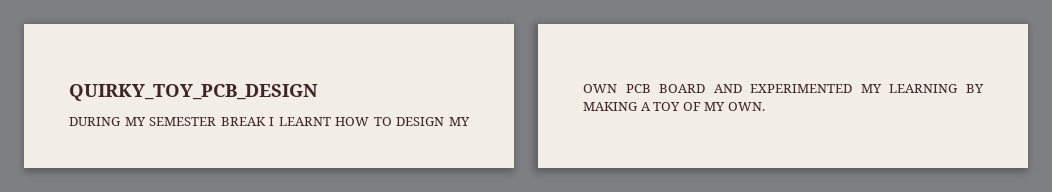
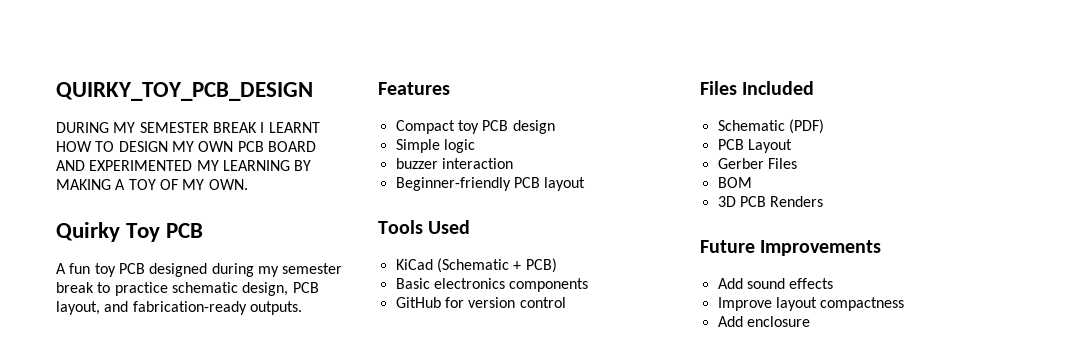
(765, 106) none -> [56,222,204,242] [56,263,343,277] [56,282,319,296] [56,301,302,315] [378,82,450,95] [395,120,555,134] [395,139,475,153] [395,158,513,169] [395,177,586,191] [378,220,471,234] [395,258,557,273] [395,278,589,292] [395,297,566,308] [700,81,815,95] [717,119,824,134] [717,139,792,153] [717,158,797,169] [717,177,752,188] [717,196,824,207] [700,240,882,256] [717,278,834,289] [717,297,905,311] [717,316,810,327] // Quirky Toy PCB // A fun toy PCB designed during my semester break to practice schematic design, PCB layout, and fabrication-ready outputs. // Features // Compact toy PCB design // Simple logic // buzzer interaction // Beginner-friendly PCB layout // Tools Used // KiCad (Schematic + PCB) // Basic electronics components // GitHub for version control // Files Included // Schematic (PDF) // PCB Layout // Gerber Files // BOM // 3D PCB Renders // Future Improvements // Add sound effects // Improve layout compactness // Add enclosure

